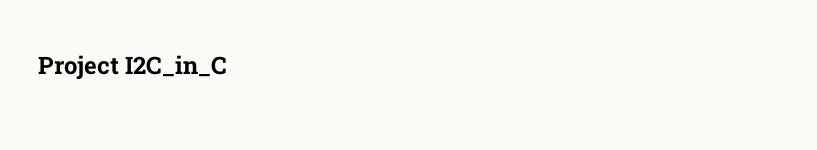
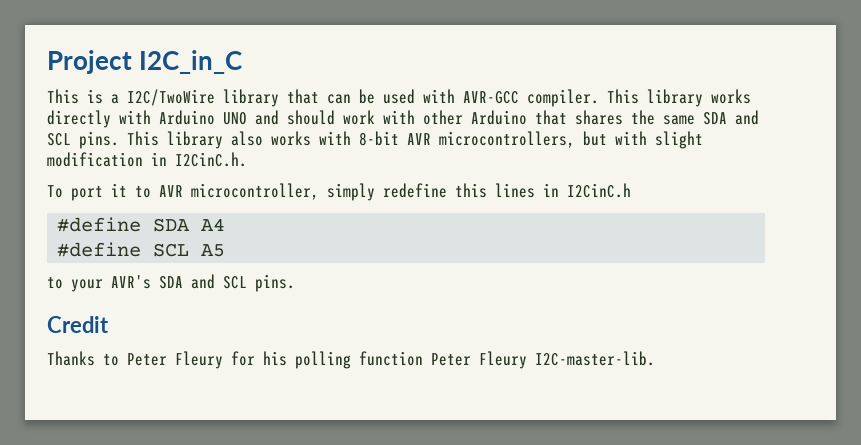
(228, 66) none -> [47,89,751,107] [47,110,759,128] [47,131,703,149] [47,152,247,167] [47,183,631,201] [57,217,226,232] [57,242,226,257] [47,274,295,292] [47,316,109,333] [47,351,655,369] // This is a I2C/TwoWire library that can be used with AVR-GCC compiler. This library works directly with Arduino UNO and should work with other Arduino that shares the same SDA and SCL pins. This library also works with 8-bit AVR microcontrollers, but with slight modification in I2CinC.h. // To port it to AVR microcontroller, simply redefine this lines in I2CinC.h // #define SDA A4 // #define SCL A5 // to your AVR's SDA and SCL pins. // Credit // Thanks to Peter Fleury for his polling function Peter Fleury I2C-master-lib.

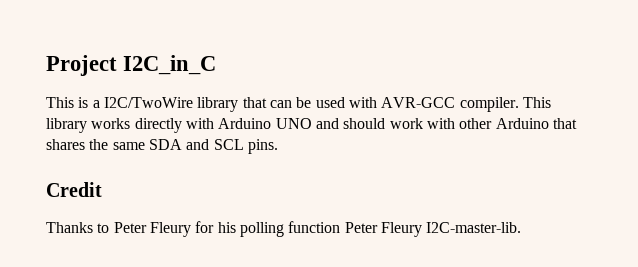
[127,131,703,149] [47,152,247,167] [47,183,631,201] [57,217,226,232] [57,242,226,257] [47,274,295,292] This library also works with 8-bit AVR microcontrollers, but with slight modification in I2CinC.h. // To port it to AVR microcontroller, simply redefine this lines in I2CinC.h // #define SDA A4 // #define SCL A5 // to your AVR's SDA and SCL pins. -> (278, 146) none

